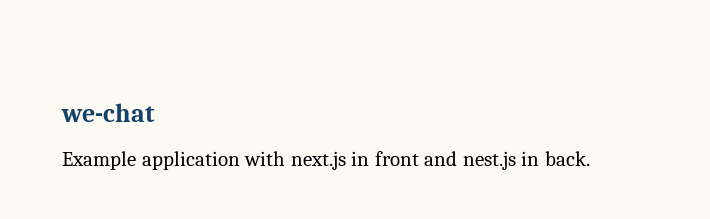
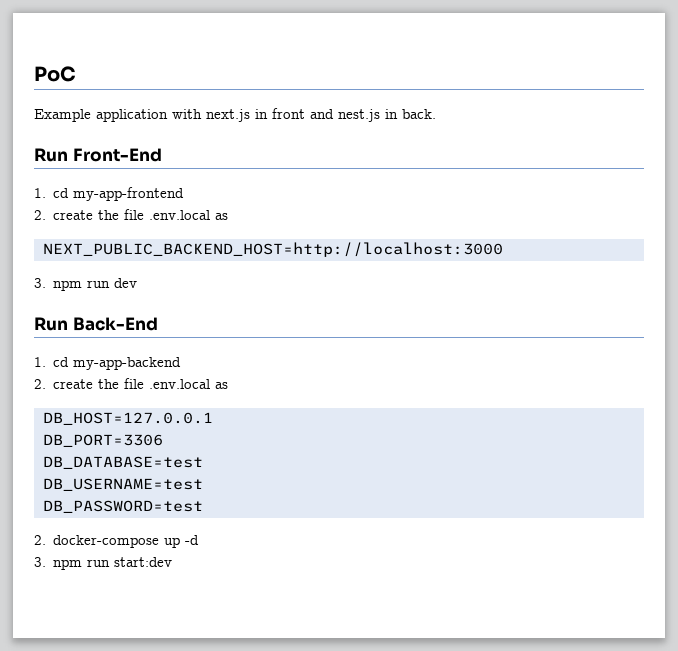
[61,103,155,122] we-chat -> [34,66,76,82] PoC
(590, 158) none -> [34,148,162,162] [34,187,185,201] [34,209,229,220] [42,242,503,257] [34,278,138,291] [34,317,158,331] [34,357,182,370] [34,378,229,389] [42,412,213,425] [42,434,163,447] [42,456,203,469] [42,478,203,491] [42,500,203,513] [34,535,200,548] [34,557,173,570] // Run Front-End // 1. cd my-app-frontend // 2. create the file .env.local as // NEXT_PUBLIC_BACKEND_HOST=http://localhost:3000 // 3. npm run dev // Run Back-End // 1. cd my-app-backend // 2. create the file .env.local as // DB_HOST=127.0.0.1 // DB_PORT=3306 // DB_DATABASE=test // DB_USERNAME=test // DB_PASSWORD=test // 2. docker-compose up -d // 3. npm run start:dev

